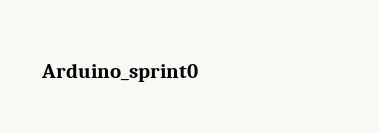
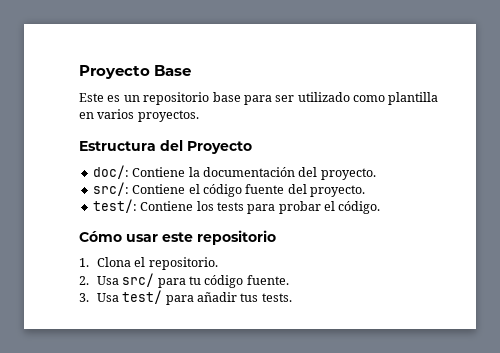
[41,63,198,82] Arduino_sprint0 -> [79,65,192,79] [79,92,439,105] [79,109,199,122] [79,140,252,154] [92,165,376,180] [92,182,365,197] [92,199,381,214] [79,230,276,245] [79,257,218,270] [79,273,289,288] [79,290,292,305] Proyecto Base // Este es un repositorio base para ser utilizado como plantilla en varios proyectos. // Estructura del Proyecto // doc/: Contiene la documentación del proyecto. // src/: Contiene el código fuente del proyecto. // test/: Contiene los tests para probar el código. // Cómo usar este repositorio // 1. Clona el repositorio. // 2. Usa src/ para tu código fuente. // 3. Usa test/ para añadir tus tests.

